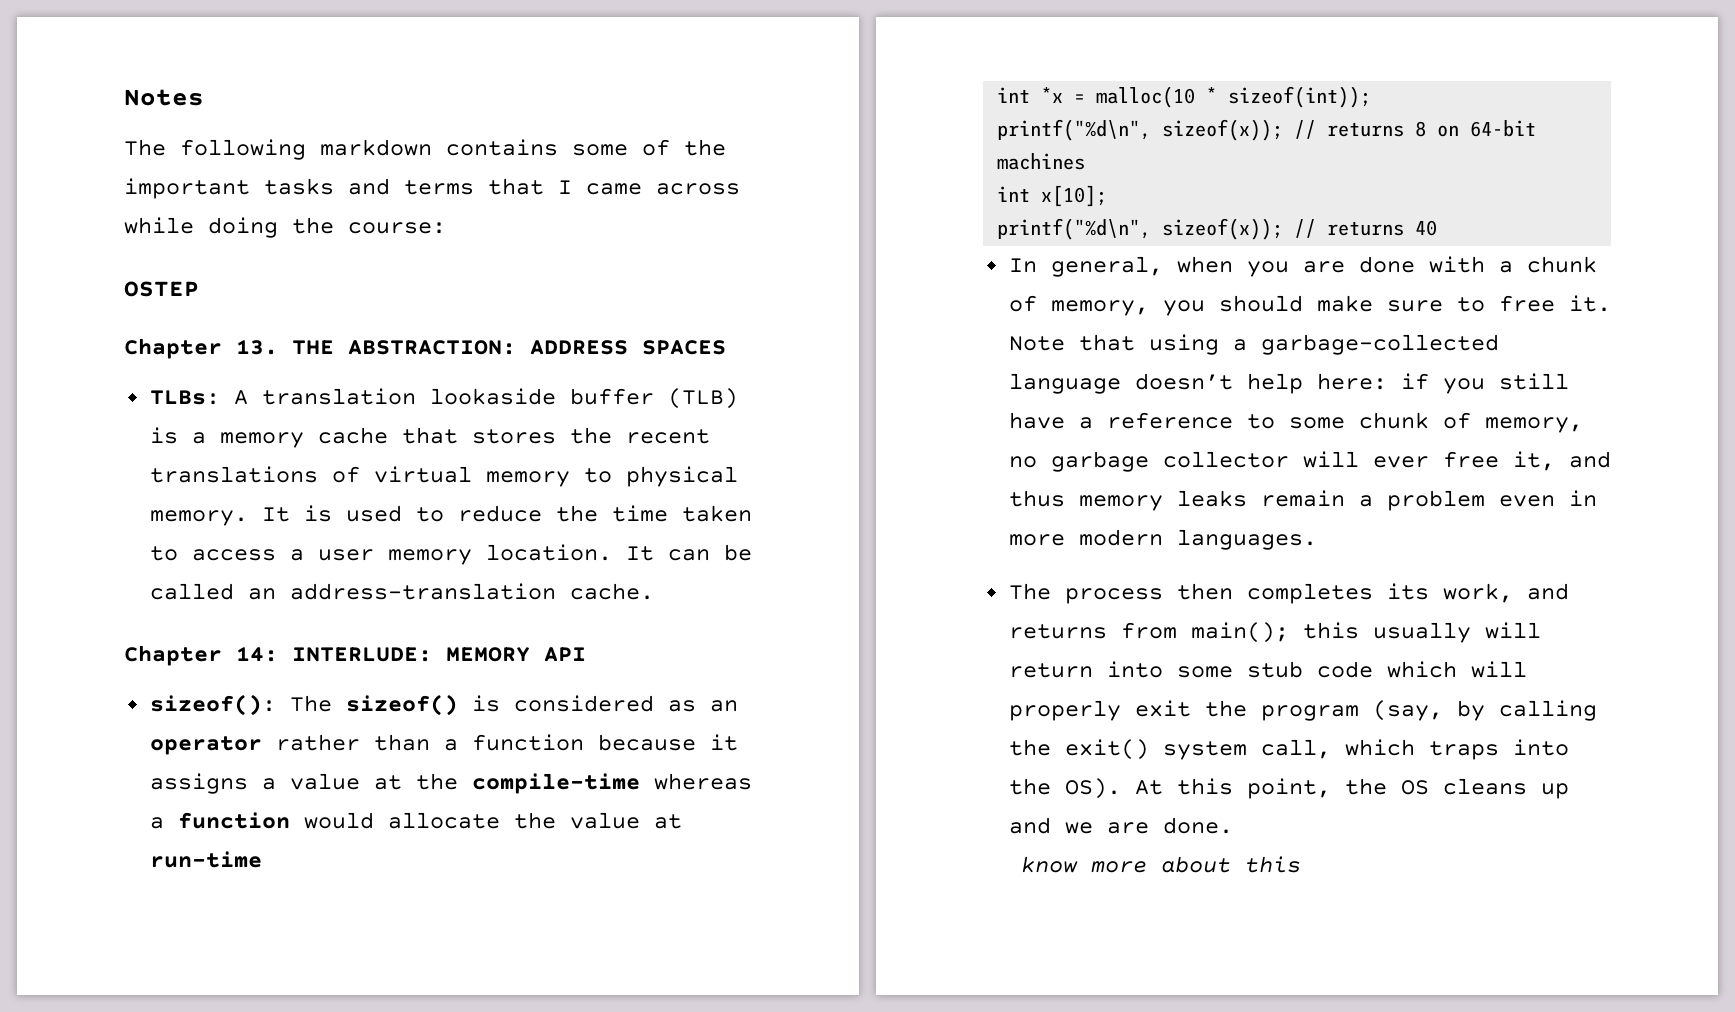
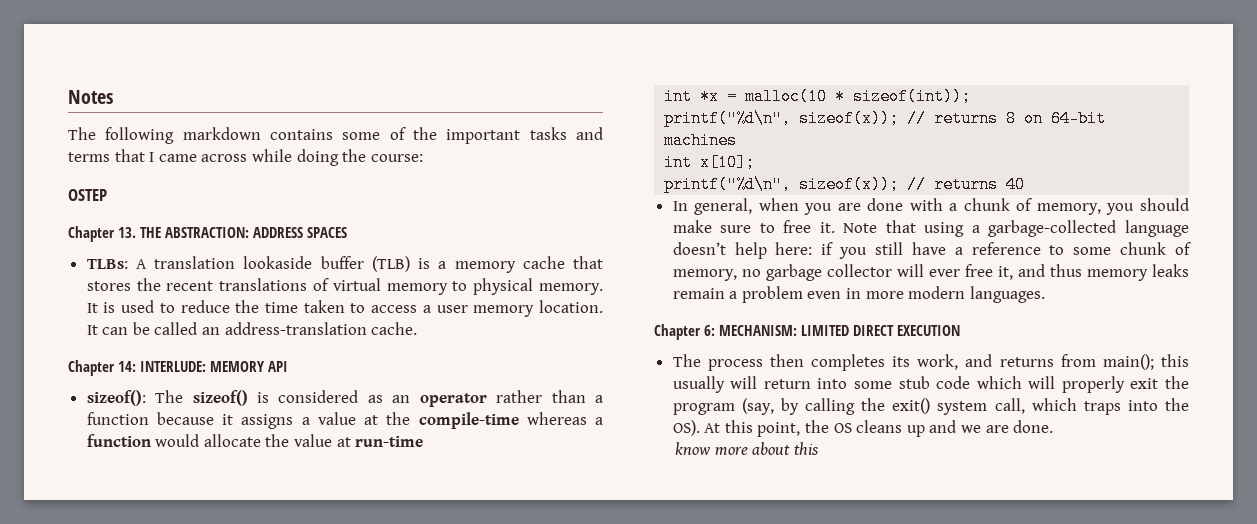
(1317, 539) none -> [654,324,961,340] // Chapter 6: MECHANISM: LIMITED DIRECT EXECUTION

